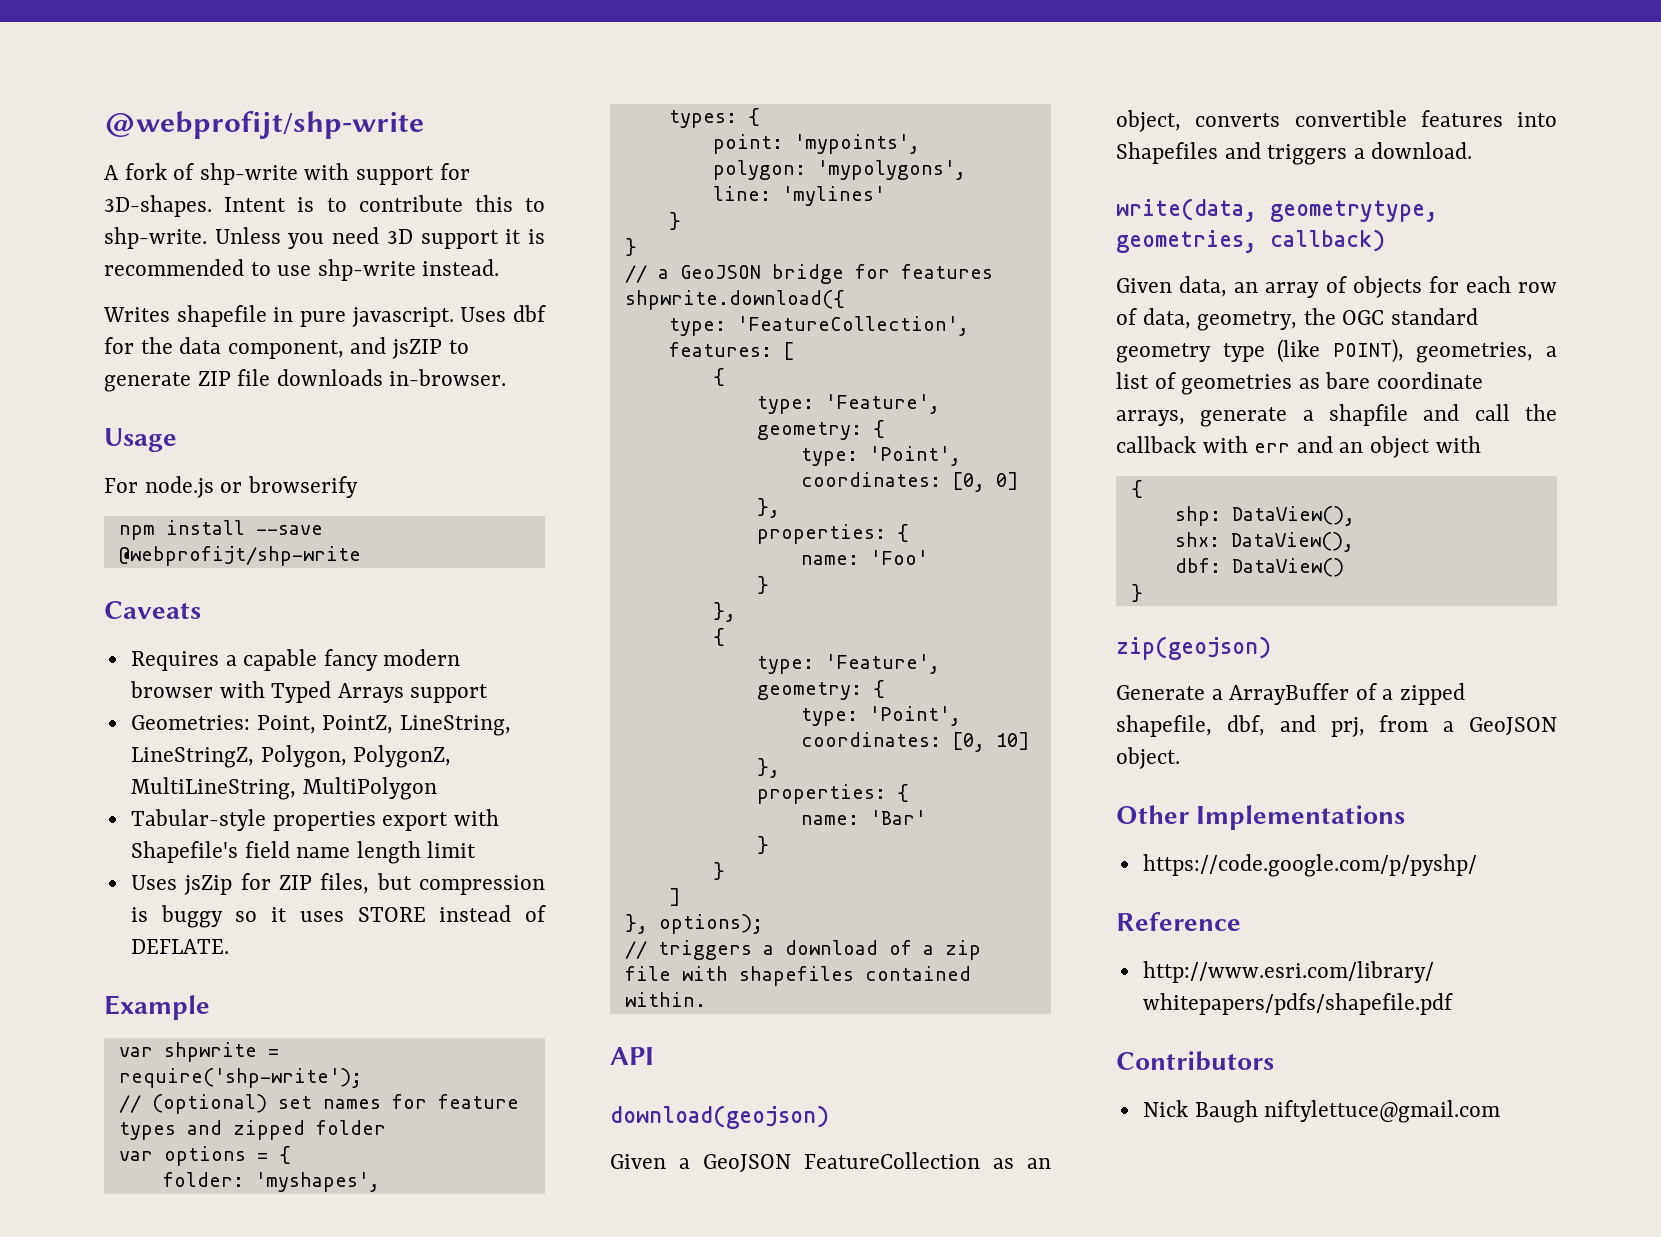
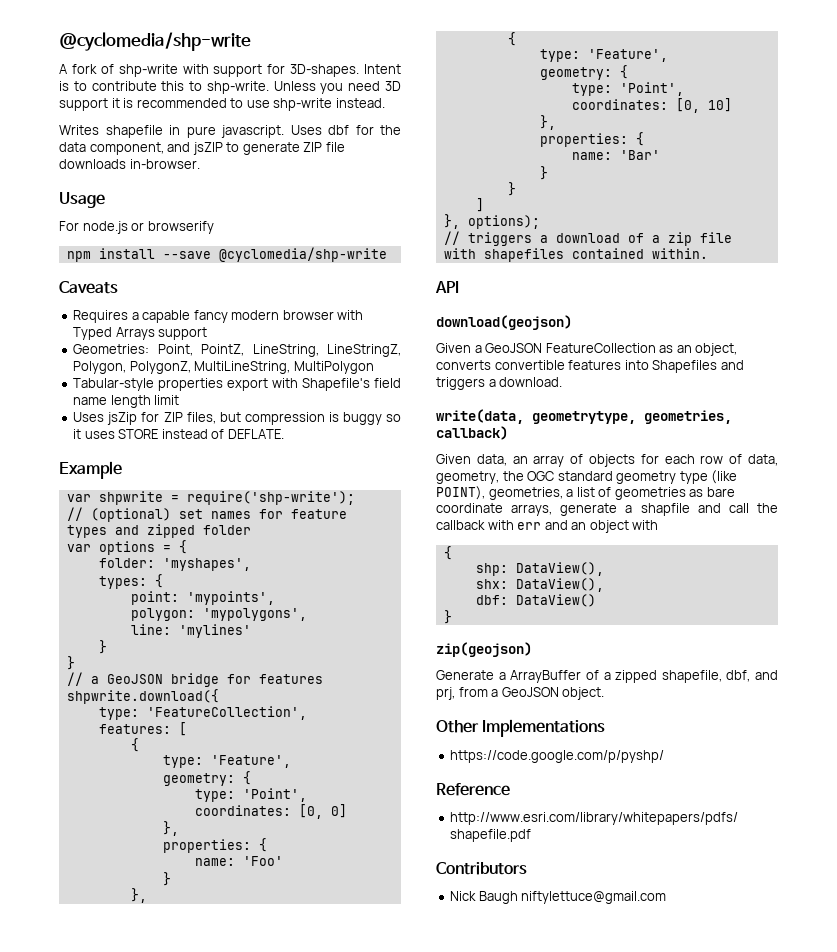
[104,111,424,139] @webprofijt/shp-write -> [59,32,251,51] @cyclomedia/shp-write
[118,546,361,566] @webprofijt/shp-write -> [218,247,387,262] @cyclomedia/shp-write

